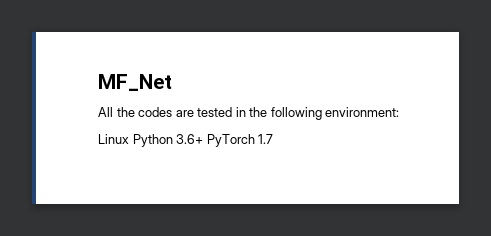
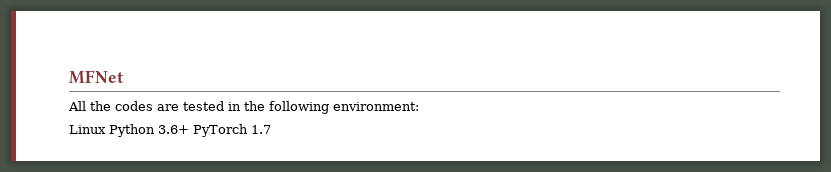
[98,74,172,91] MF_Net -> [69,70,123,84] MFNet

